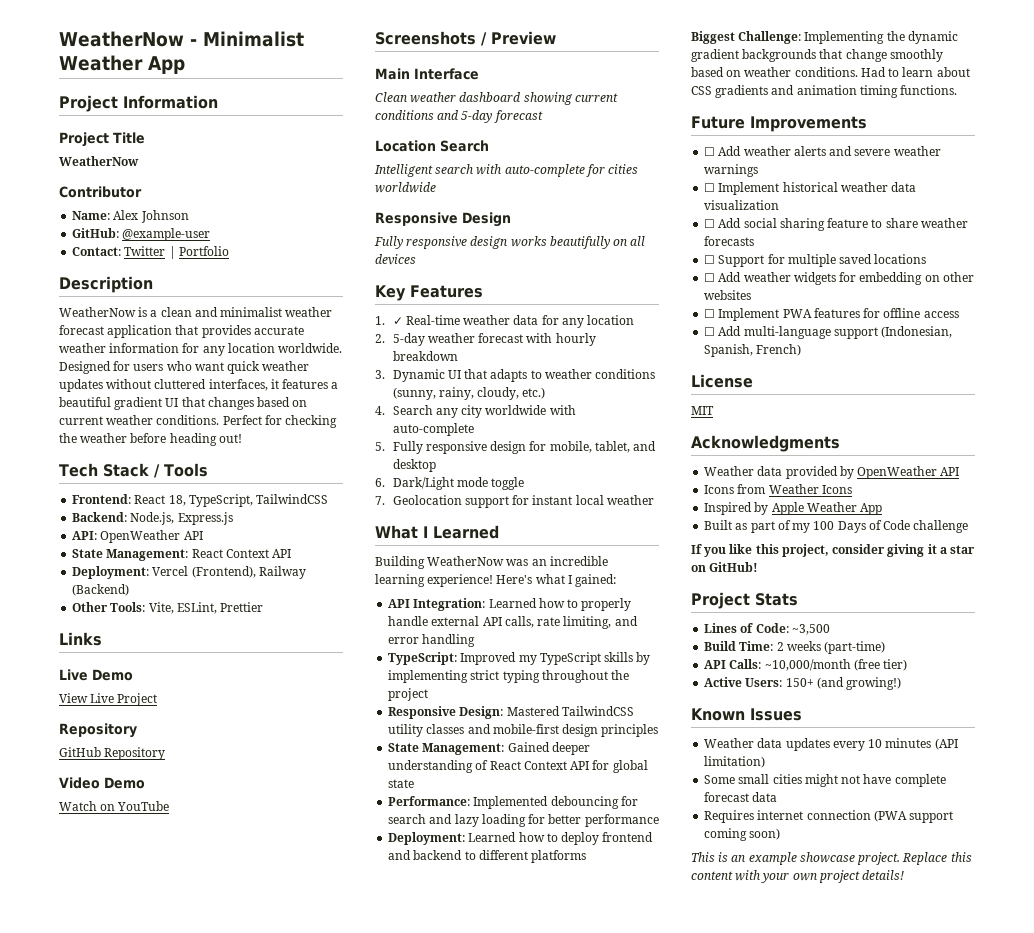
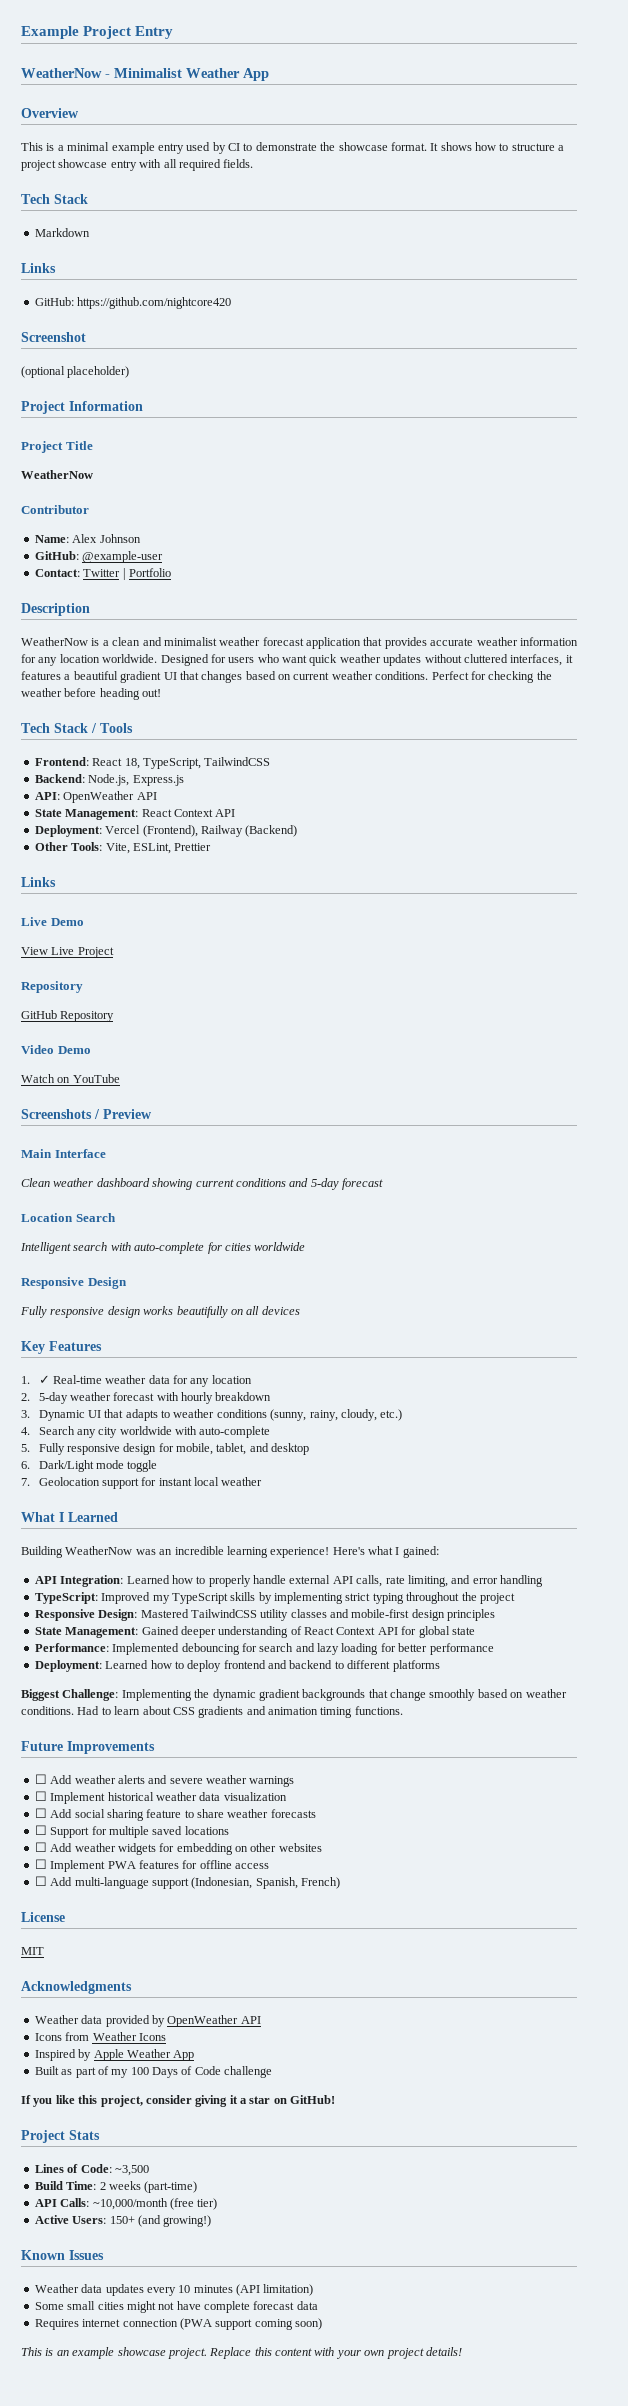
(59, 39) none -> [21,26,174,39] Example Project Entry //
(185, 65) none -> [21,108,79,118] [21,142,565,154] [21,159,254,171] [21,194,88,204] [34,228,90,237] [21,263,56,273] [34,297,232,309] [21,332,86,342] [21,366,130,378] // Overview // This is a minimal example entry used by CI to demonstrate the showcase format. It shows how to structure a project showcase entry with all required fields. // Tech Stack // Markdown // Links // GitHub: https://github.com/nightcore420 // Screenshot // (optional placeholder)

